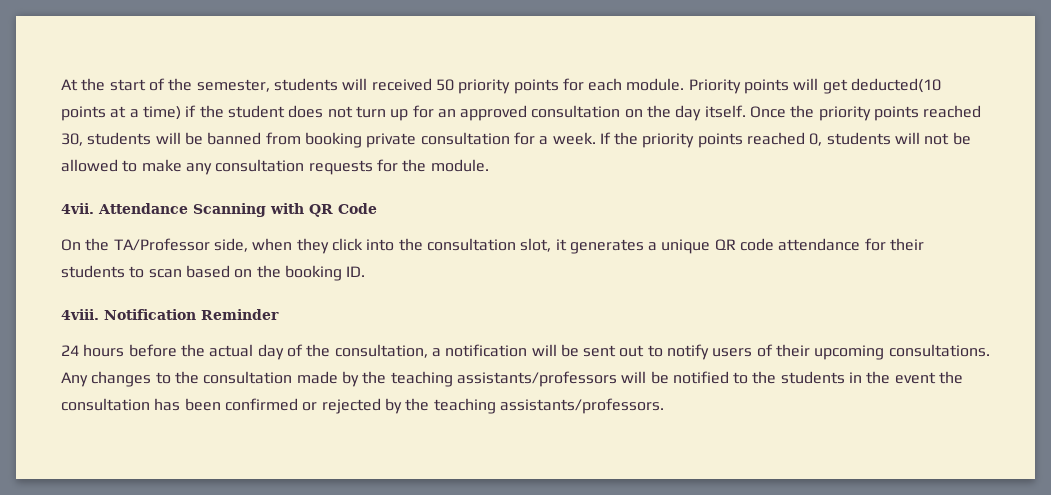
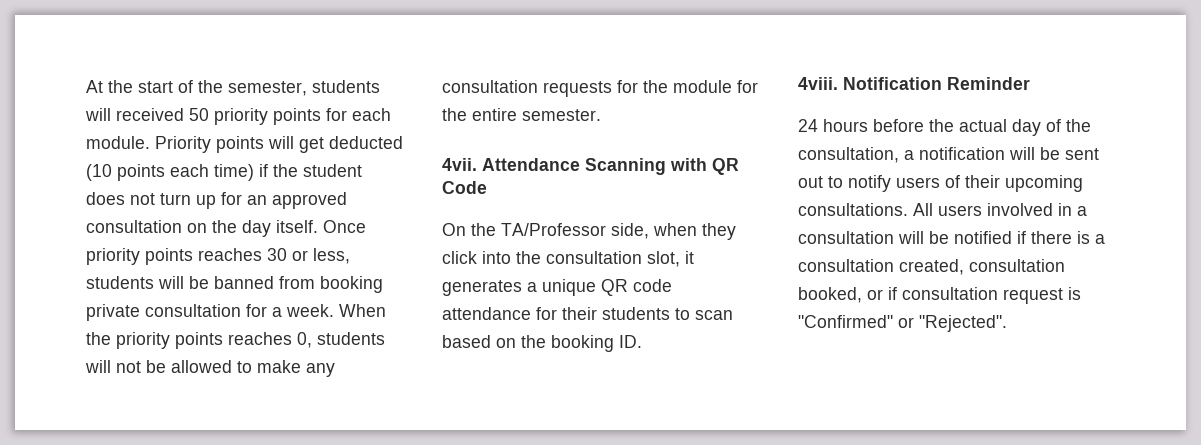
[851,78,942,93] [61,106,139,121] deducted(10 points at a -> [329,136,403,149] [86,164,209,181] deducted (10 points each
[790,105,982,121] [61,133,83,146] the priority points reached 30, -> [86,248,350,265] priority points reaches 30 or less,
[599,132,806,148] If the priority points reached -> [339,304,386,317] [86,332,292,349] When the priority points reaches
[430,159,489,172] module. -> [673,80,758,93] [442,108,601,121] module for the entire semester.
[61,371,964,387] [61,398,664,414] Any changes to the consultation made by the teaching assistants/professors will be notified to the students in the event the consultation has been confirmed or rejected by the teaching assistants/professors. -> [913,203,1087,216] [798,231,1105,244] [798,259,1065,275] [798,287,1081,304] [798,315,1007,332] All users involved in a consultation will be notified if there is a consultation created, consultation booked, or if consultation request is "Confirmed" or "Rejected".

